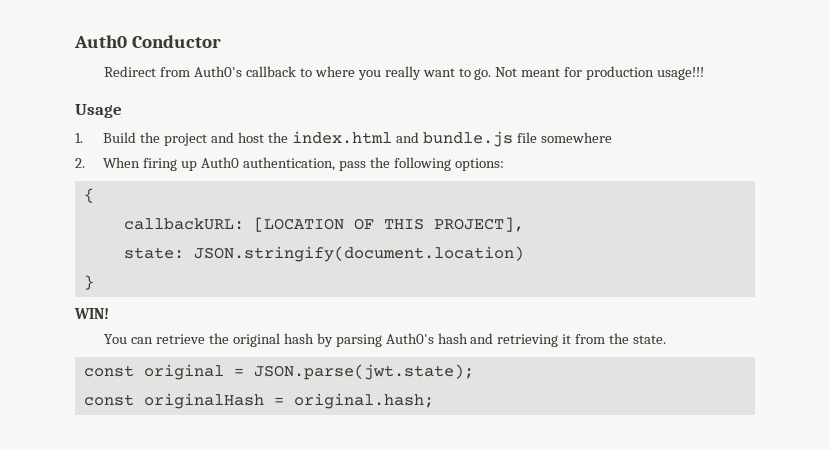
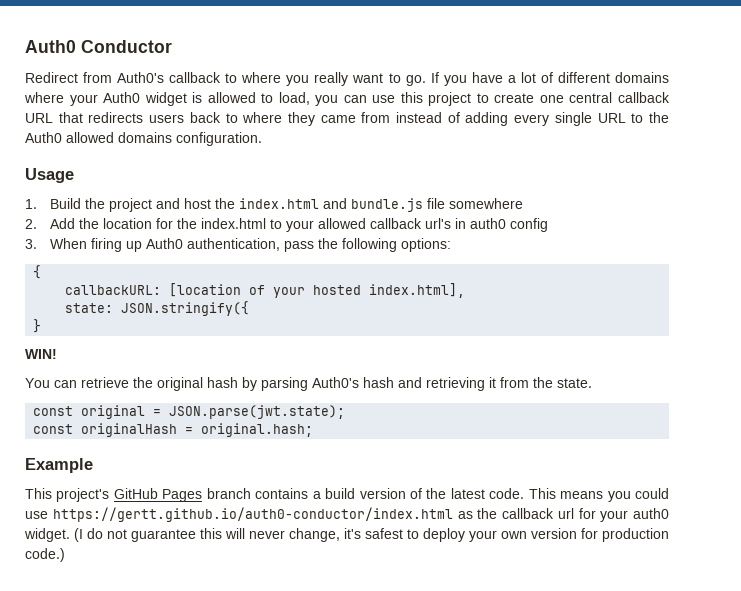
[495,66,704,80] Not meant for production usage!!! -> [430,72,669,86] [24,92,670,106] [25,112,669,126] [25,132,262,146] If you have a lot of different domains where your Auth0 widget is allowed to load, you can use this project to create one central callback URL that redirects users back to where they came from instead of adding every single URL to the Auth0 allowed domains configuration.
(85, 163) none -> [50,218,549,232] [25,239,37,249] Add the location for the index.html to your allowed callback url's in auth0 config // 3.
[253,217,524,232] [LOCATION OF THIS PROJECT], -> [169,283,466,298] [location of your hosted index.html],
[193,246,524,262] JSON.stringify(document.location) -> [121,301,250,316] JSON.stringify({
(434, 401) none -> [25,458,93,473] [25,488,669,502] [25,507,669,522] [24,528,669,542] [25,548,65,562] // Example // This project's GitHub Pages branch contains a build version of the latest code. This means you could use https://gertt.github.io/auth0-conductor/index.html as the callback url for your auth0 widget. (I do not guarantee this will never change, it's safest to deploy your own version for production code.)

